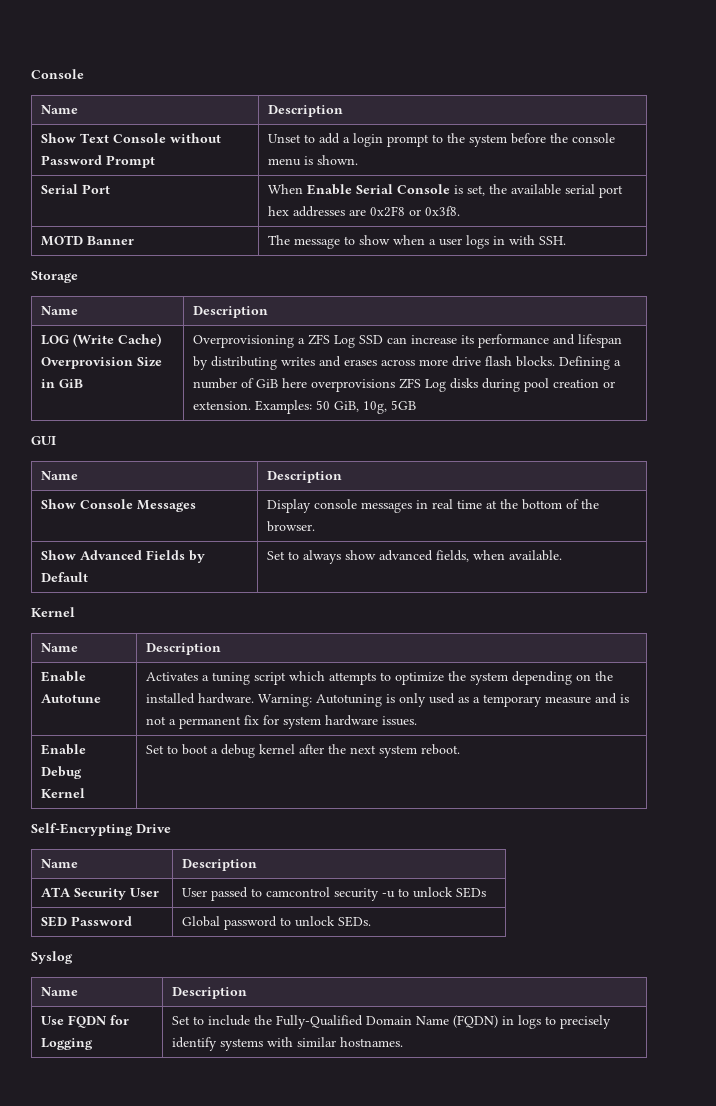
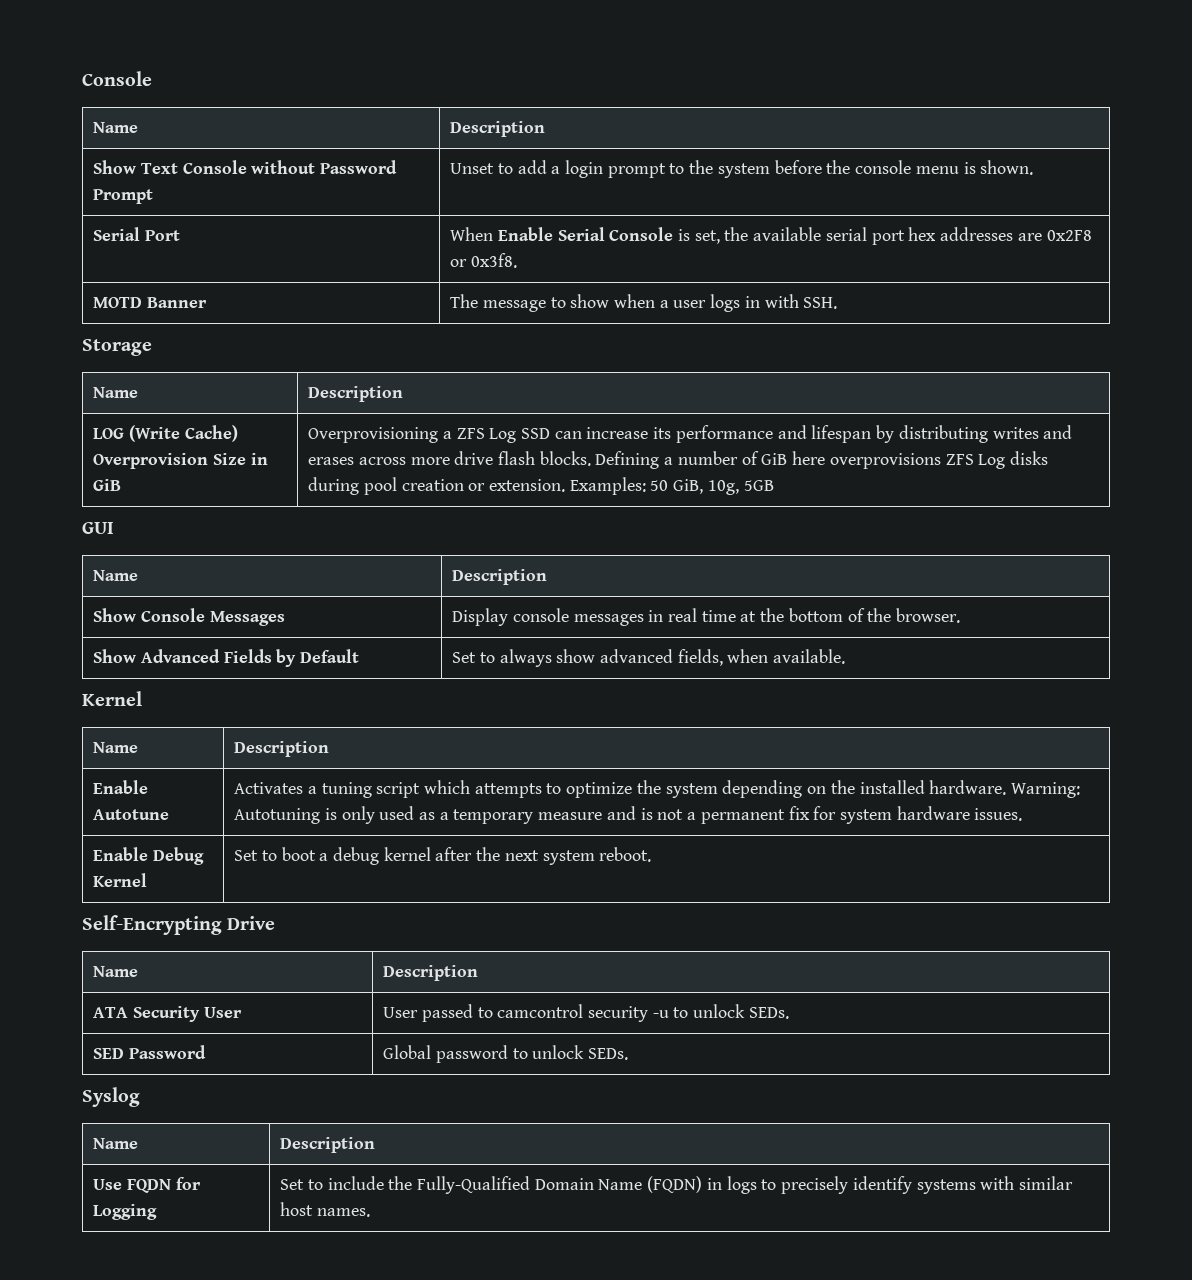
[456,887,487,898] SEDs -> [748,1007,789,1019] SEDs.
[340,1037,404,1047] hostnames. -> [280,1202,370,1217] host names.

